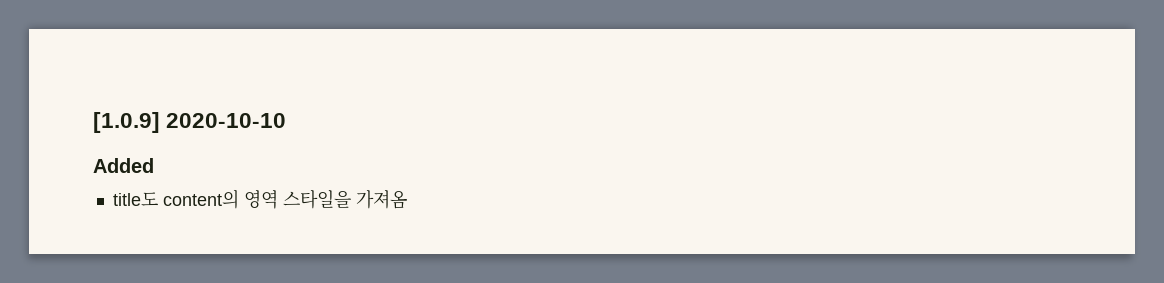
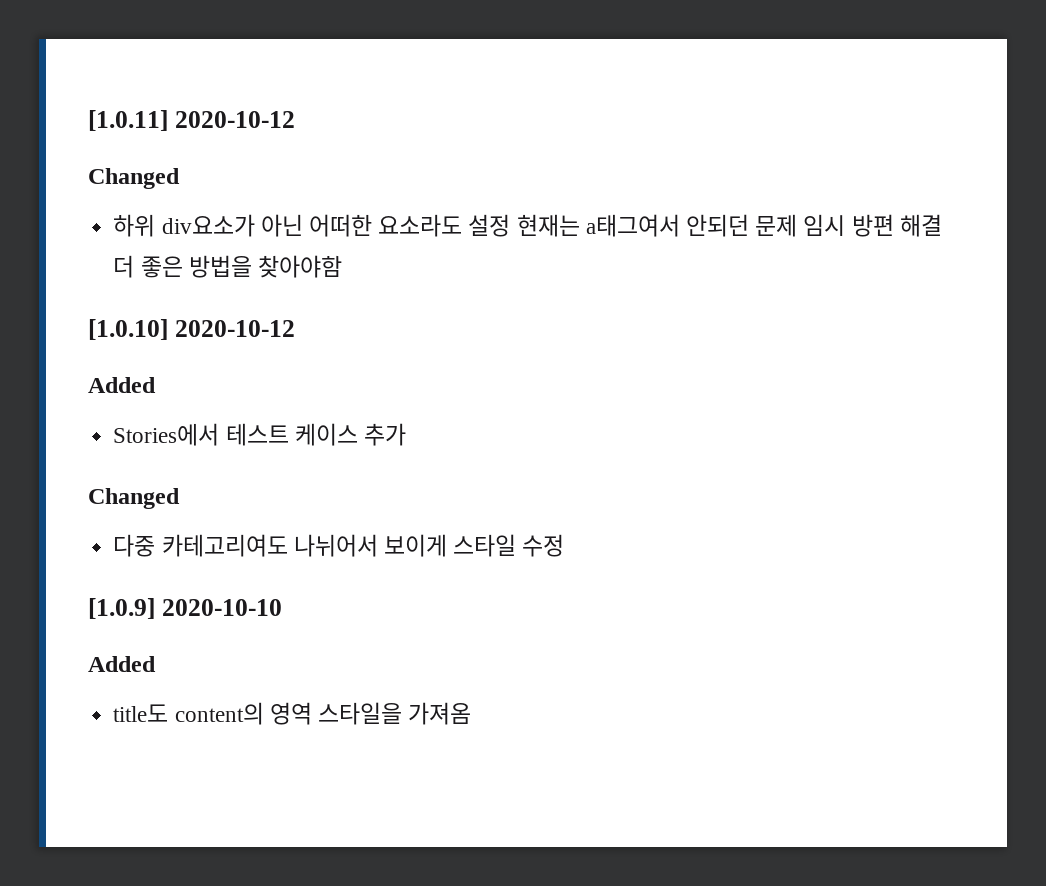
(93, 122) none -> [88,110,295,131] [88,168,180,189] [113,214,942,237] [113,255,342,278] [88,319,295,340] [88,377,156,393] [113,423,406,446] [88,488,180,509] [113,534,565,557] [1.0.11] 2020-10-12 // Changed // 하위 div요소가 아닌 어떠한 요소라도 설정 현재는 a태그여서 안되던 문제 임시 방편 해결 더 좋은 방법을 찾아야함 // [1.0.10] 2020-10-12 // Added // Stories에서 테스트 케이스 추가 // Changed // 다중 카테고리여도 나뉘어서 보이게 스타일 수정 //

